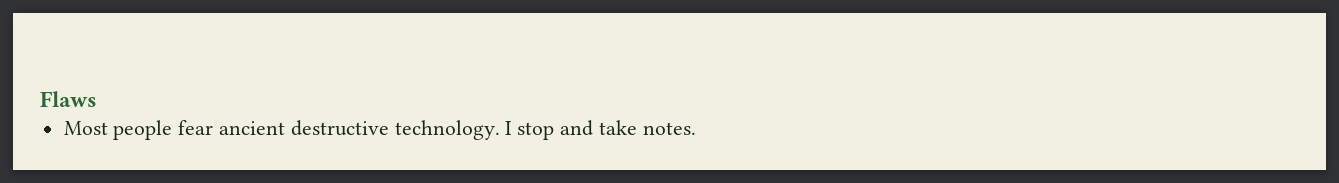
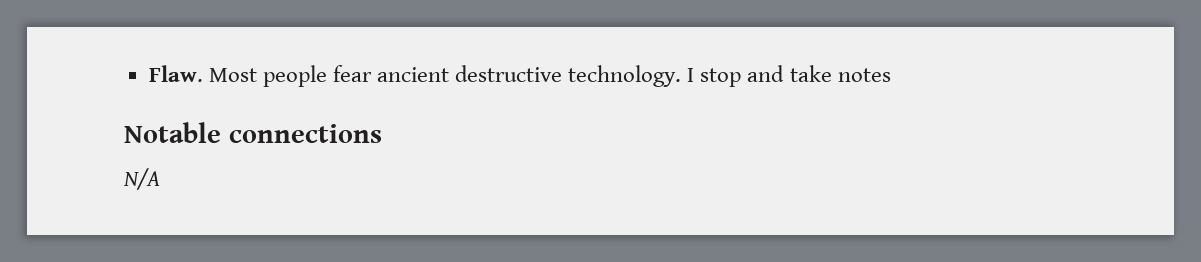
[40,91,97,107] Flaws // -> [148,65,203,82] Flaw.
[642,122,696,135] notes. -> [837,68,891,82] [124,122,382,143] [123,168,160,190] notes // Notable connections // N/A

